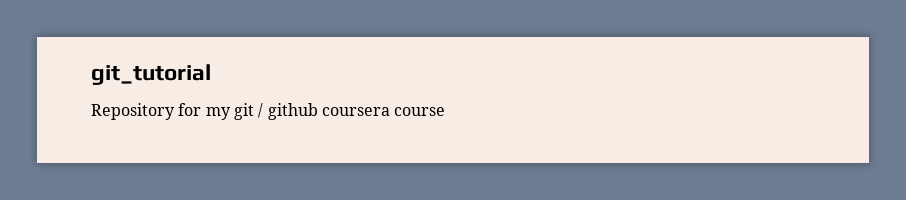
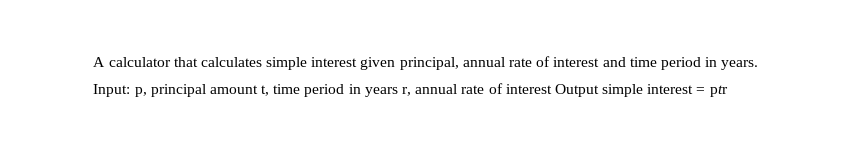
[91,64,211,85] [91,103,446,120] git_tutorial // Repository for my git / github coursera course -> [93,56,759,70] [93,83,728,97] A calculator that calculates simple interest given principal, annual rate of interest and time period in years. // Input: p, principal amount t, time period in years r, annual rate of interest Output simple interest = ptr

